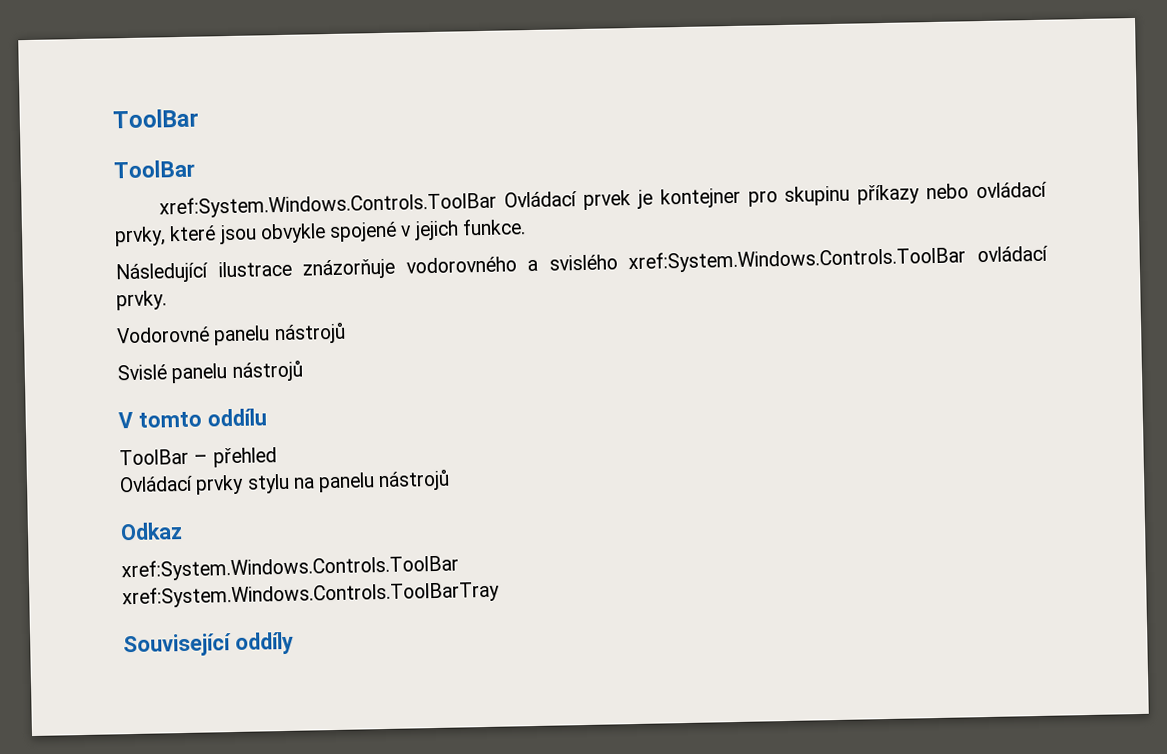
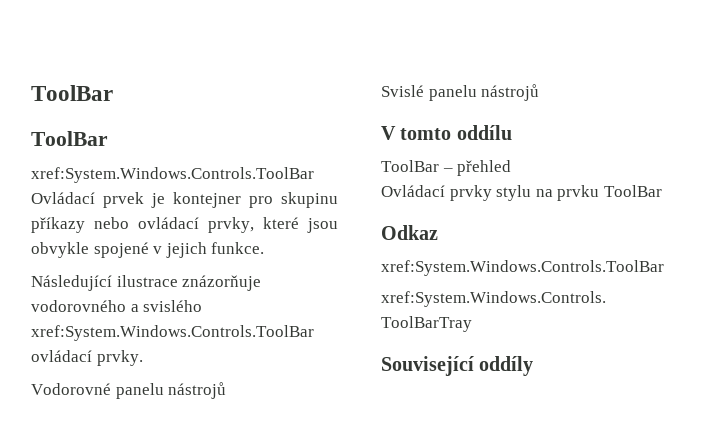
[318,469,451,493] panelu nástrojů -> [557,185,662,201] prvku ToolBar

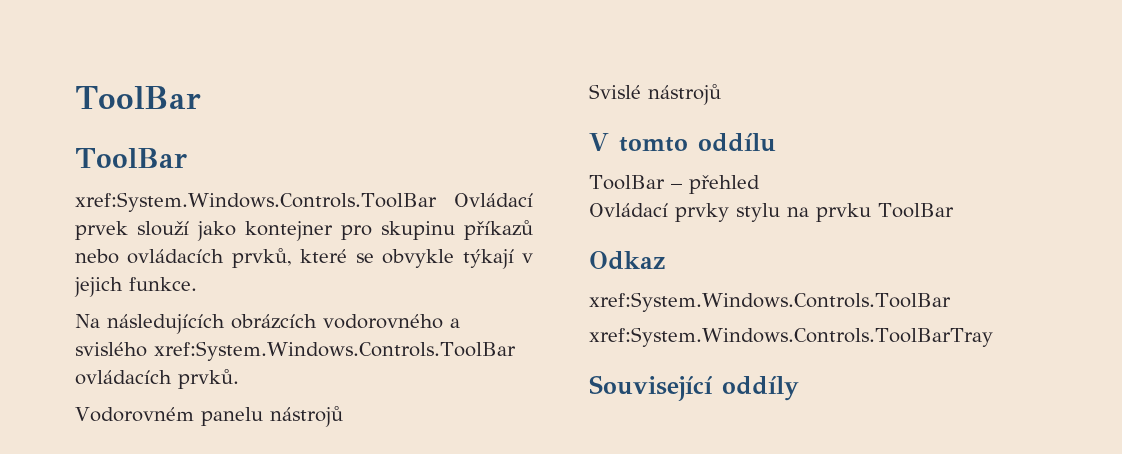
[151,193,165,208] je -> [137,221,236,241] slouží jako
[31,217,338,233] [31,242,149,258] příkazy nebo ovládací prvky, které jsou obvykle spojené -> [464,220,533,240] [75,248,514,269] příkazů nebo ovládacích prvků, které se obvykle týkají
[31,275,262,291] Následující ilustrace znázorňuje -> [75,314,317,334] Na následujících obrázcích
[31,350,143,366] [31,383,111,395] ovládací prvky. // Vodorovné -> [75,369,239,389] [75,407,194,422] ovládacích prvků. // Vodorovném
[428,85,477,101] panelu -> (641, 91) none

